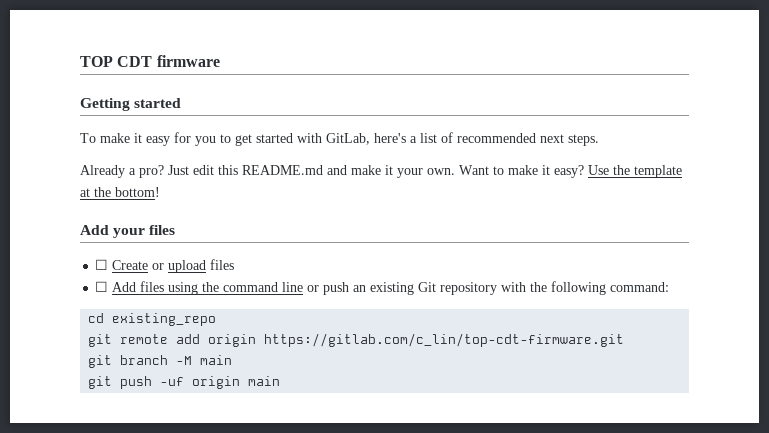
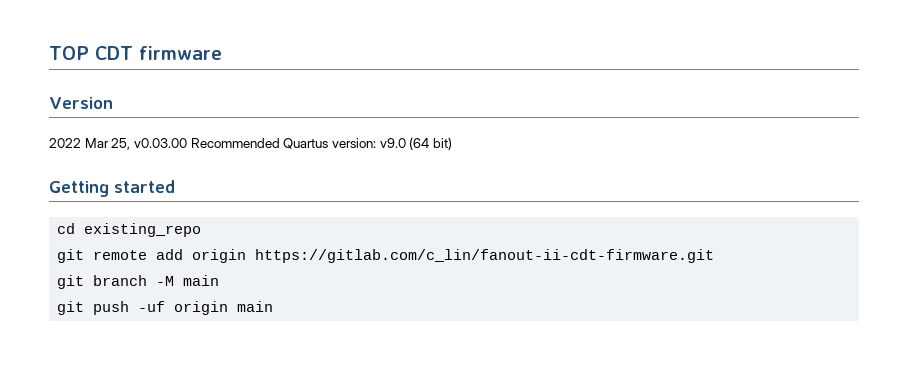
[80,98,182,111] [80,132,599,146] [80,165,682,178] [80,187,160,197] [80,225,176,238] [95,259,235,273] [95,281,670,295] Getting started // To make it easy for you to get started with GitLab, here's a list of recommended next steps. // Already a pro? Just edit this README.md and make it your own. Want to make it easy? Use the template at the bottom! // Add your files // ☐ Create or upload files // ☐ Add files using the command line or push an existing Git repository with the following command: -> [49,97,113,109] [49,137,452,150] [49,180,175,197] Version // 2022 Mar 25, v0.03.00 Recommended Quartus version: v9.0 (64 bit) // Getting started
[264,333,625,347] https://gitlab.com/c_lin/top-cdt-firmware.git -> [255,249,715,263] https://gitlab.com/c_lin/fanout-ii-cdt-firmware.git

